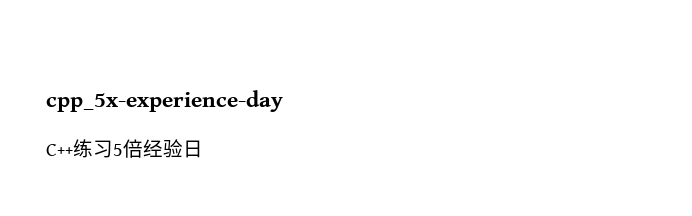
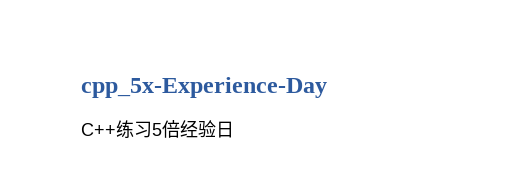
[46,90,283,112] cpp_5x-experience-day -> [81,77,327,98] cpp_5x-Experience-Day

